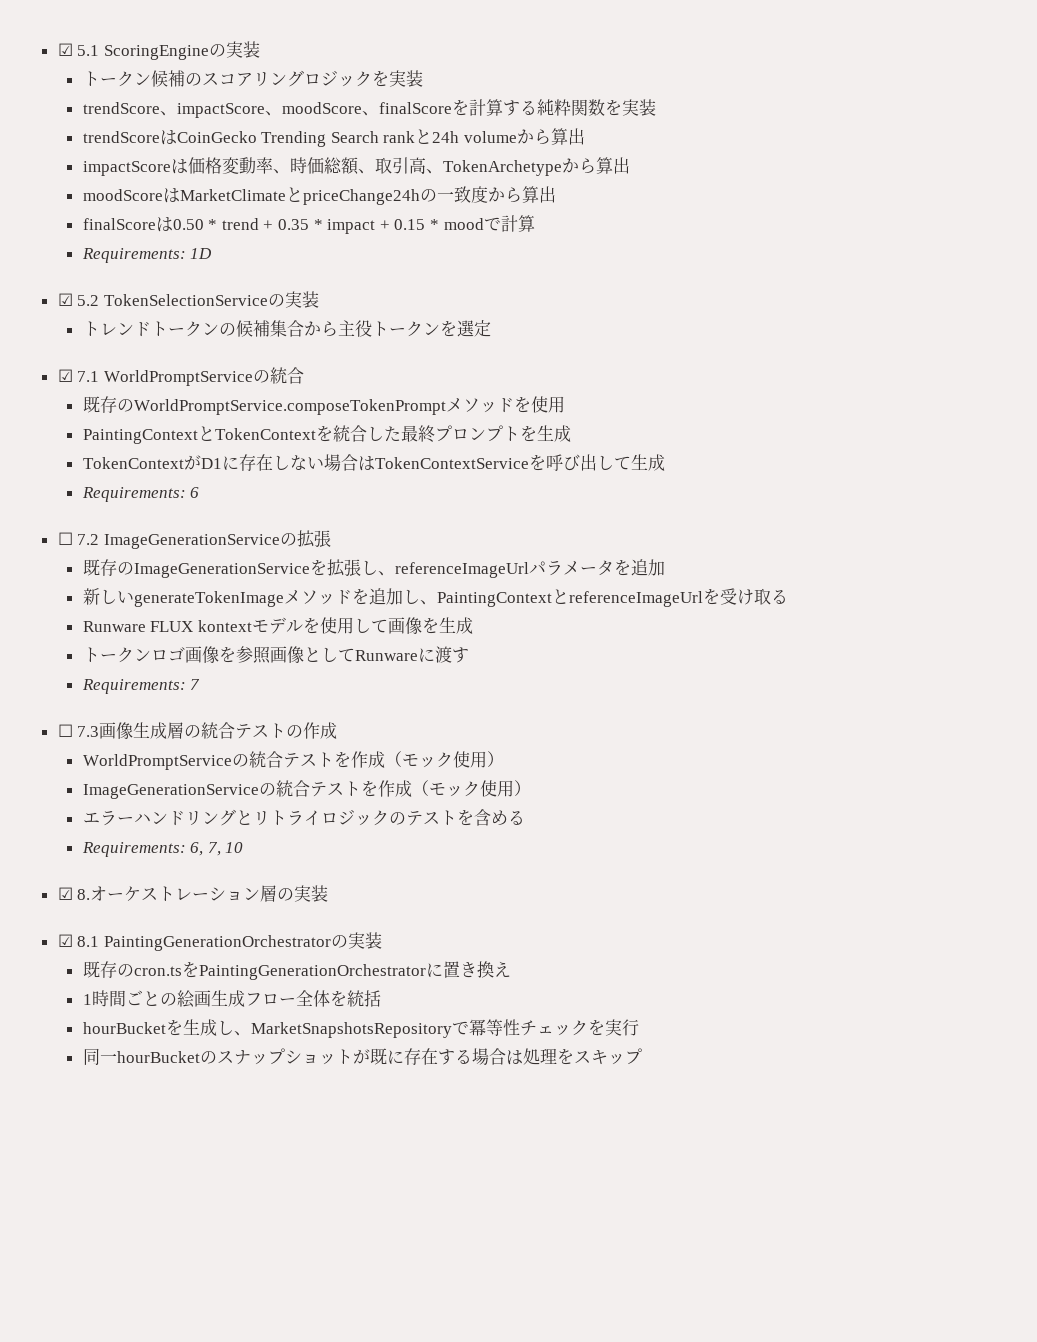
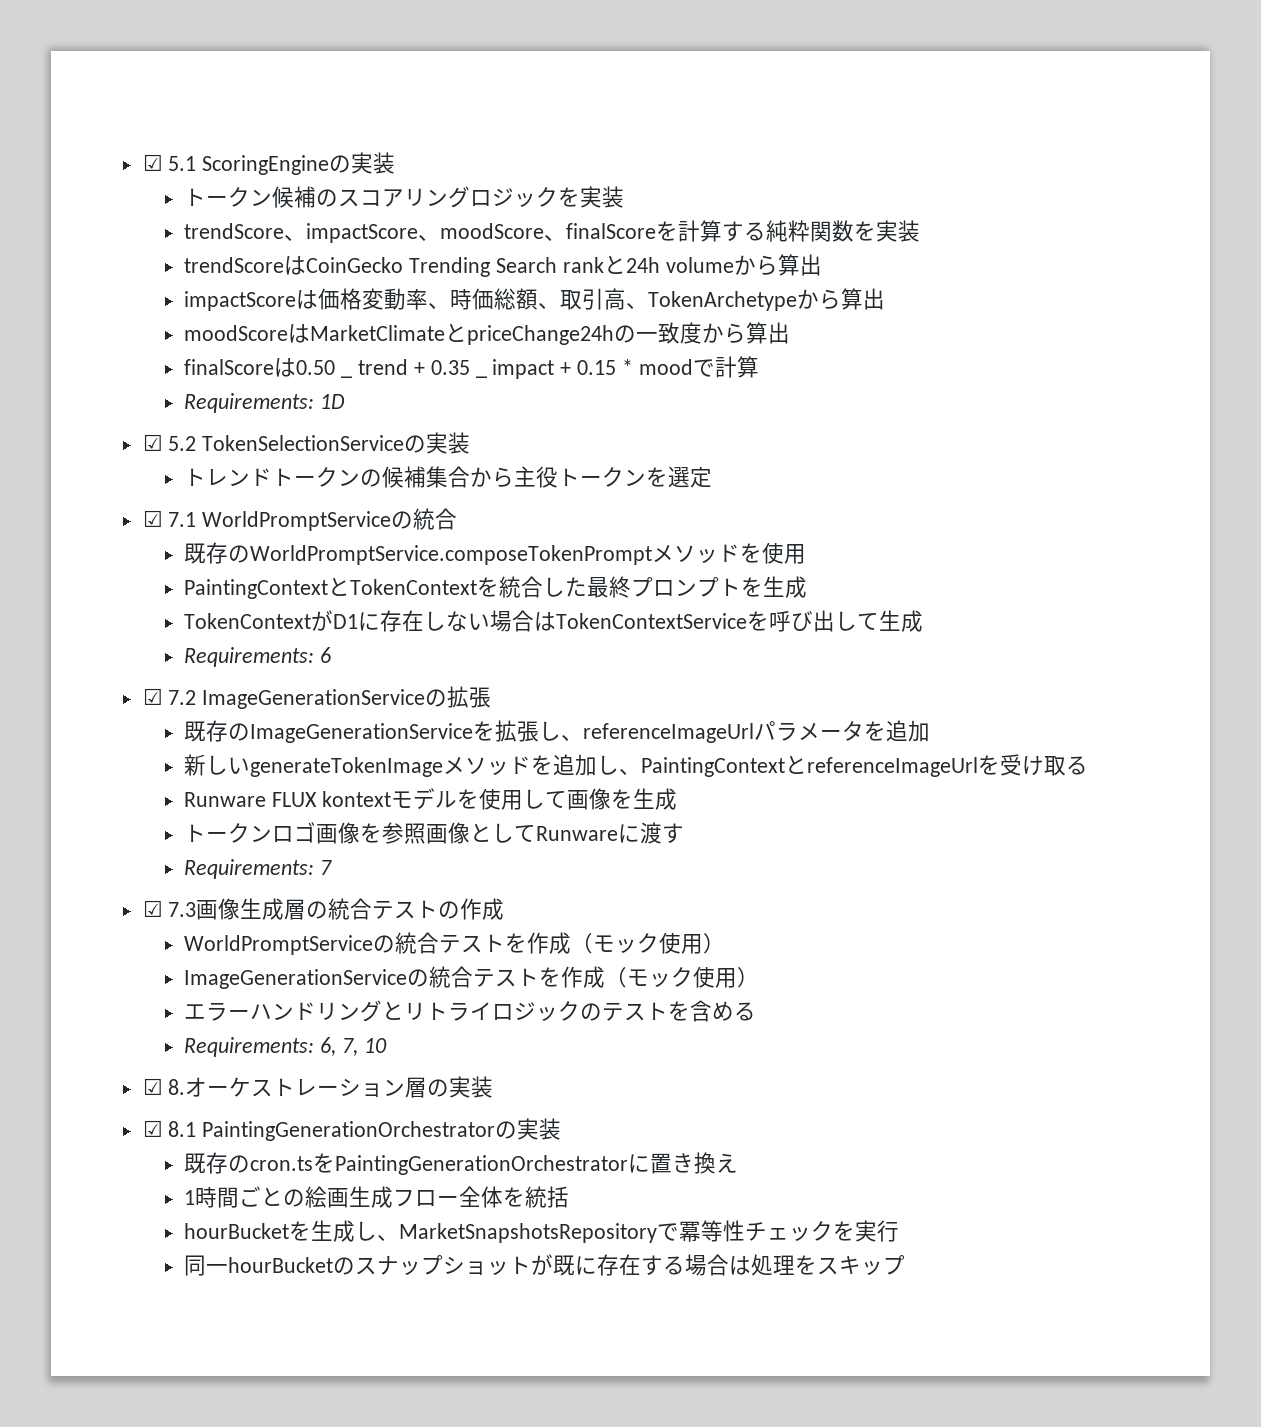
[208,219,218,230] * -> [341,375,353,378] _
[313,219,323,230] * -> [475,375,487,378] _
[57,532,73,545] ☐ -> [142,688,163,705] ☑
[57,724,73,737] ☐ -> [142,900,163,917] ☑

